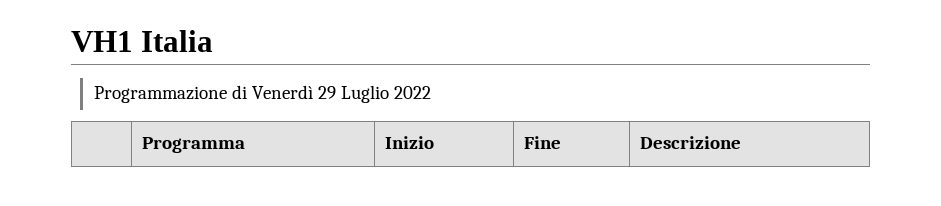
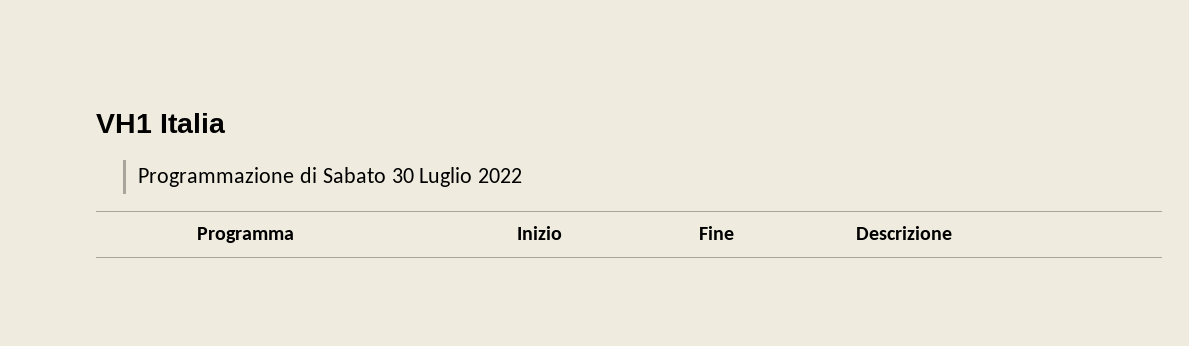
[251,85,336,99] Venerdì 29 -> [322,167,414,183] Sabato 30

